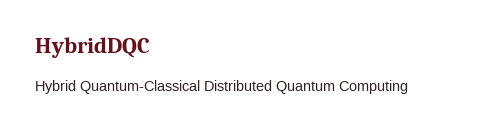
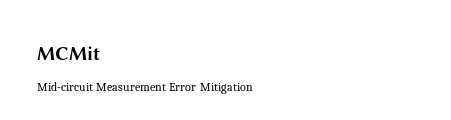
[35,37,150,58] [35,80,408,94] HybridDQC // Hybrid Quantum-Classical Distributed Quantum Computing -> [37,46,100,60] [37,82,253,94] MCMit // Mid-circuit Measurement Error Mitigation

